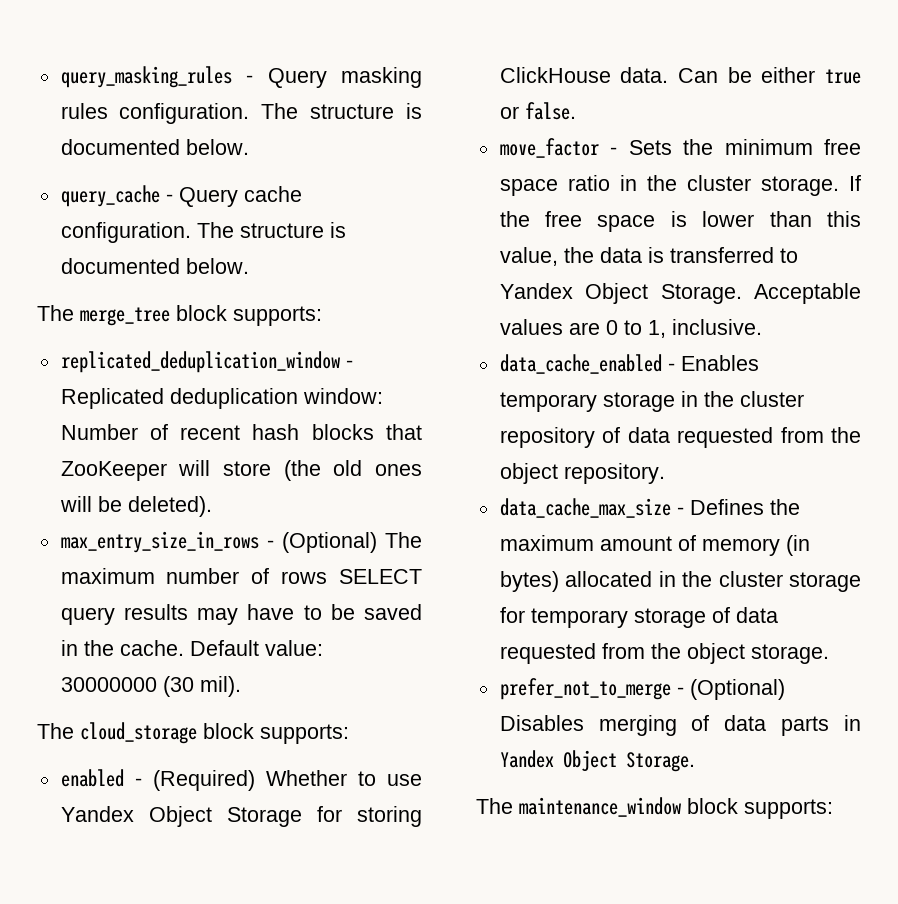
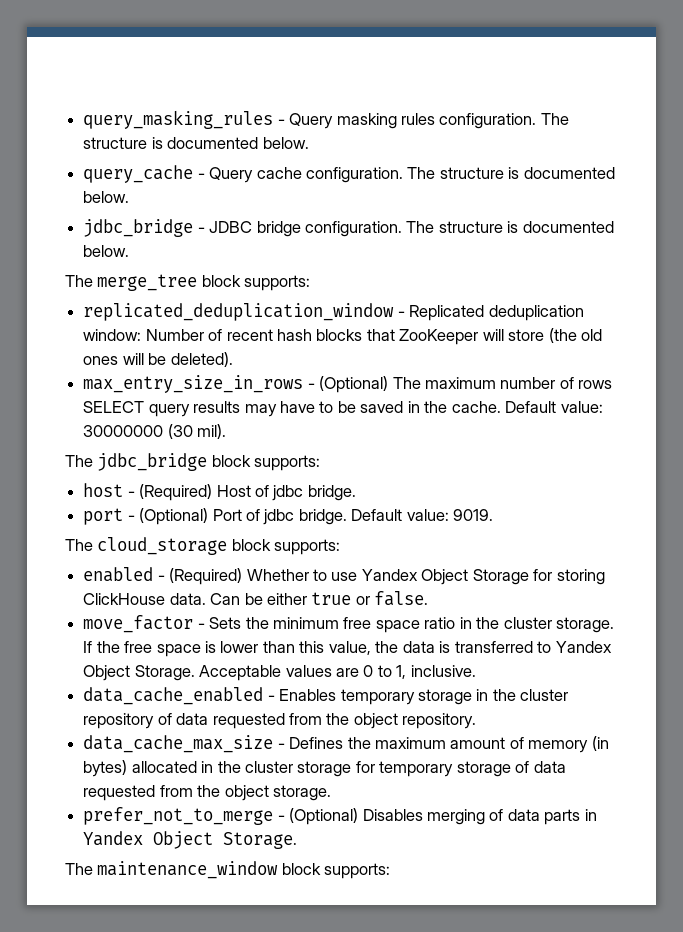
(249, 266) none -> [83,219,614,237] [83,245,130,257] // jdbc_bridge - JDBC bridge configuration. The structure is documented below.
(241, 686) none -> [65,453,321,471] [83,483,356,501] [83,508,494,525] // The jdbc_bridge block supports: // host - (Required) Host of jdbc bridge. // port - (Optional) Port of jdbc bridge. Default value: 9019.

